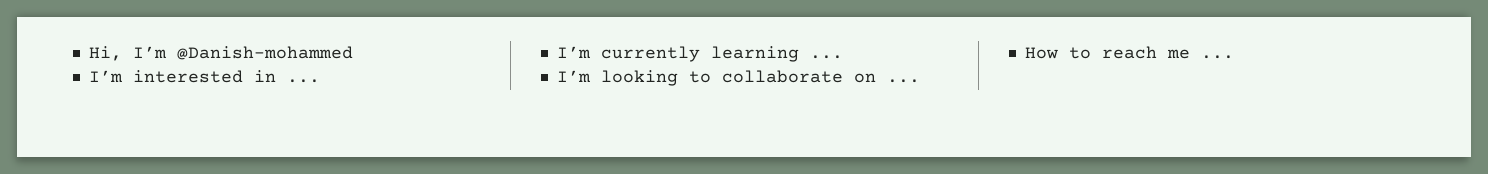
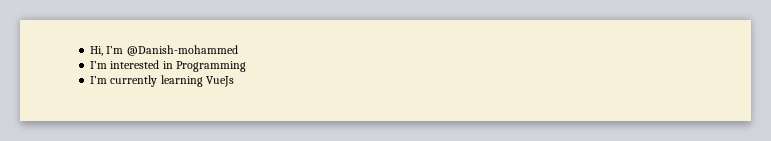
[286,79,320,83] ... -> [175,61,246,72] Programming
[809,55,843,59] [556,70,920,86] [1024,46,1234,59] ... // I’m looking to collaborate on ... // How to reach me ... -> [205,76,234,87] VueJs

